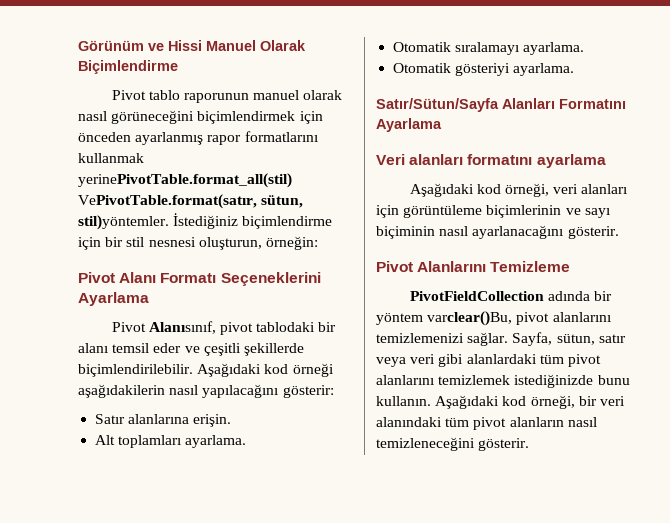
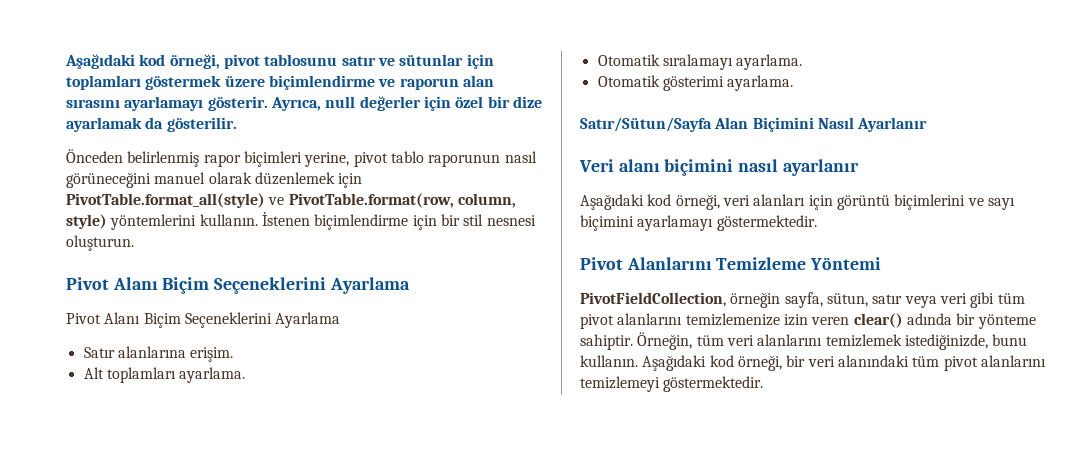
[78,40,306,51] [78,60,178,74] [111,90,343,103] [78,110,323,124] [78,131,319,145] [78,153,144,163] [78,173,292,188] [78,194,304,209] [78,213,239,230] Görünüm ve Hissi Manuel Olarak Biçimlendirme // Pivot tablo raporunun manuel olarak nasıl görüneceğini biçimlendirmek için önceden ayarlanmış rapor formatlarını kullanmak yerinePivotTable.format_all(stil) VePivotTable.format(satır, sütun, stil)yöntemler. İstediğiniz -> [65,54,494,69] [66,75,494,90] [66,96,542,111] [66,117,237,132] [66,149,537,167] [66,172,363,188] [66,193,516,208] [66,212,310,230] Aşağıdaki kod örneği, pivot tablosunu satır ve sütunlar için toplamları göstermek üzere biçimlendirme ve raporun alan sırasını ayarlamayı gösterir. Ayrıca, null değerler için özel bir dize ayarlamak da gösterilir. // Önceden belirlenmiş rapor biçimleri yerine, pivot tablo raporunun nasıl görüneceğini manuel olarak düzenlemek için PivotTable.format_all(style) ve PivotTable.format(row, column, style) yöntemlerini kullanın. İstenen
[198,236,318,250] [78,272,217,283] oluşturun, örneğin: // Pivot Alanı Formatı -> [66,235,134,251] [66,277,210,294] oluşturun. // Pivot Alanı Biçim
[148,321,337,335] [78,343,304,356] [78,363,334,377] [78,384,334,398] Alanısınıf, pivot tablodaki bir alanı temsil eder ve çeşitli şekillerde biçimlendirilebilir. Aşağıdaki kod örneği aşağıdakilerin nasıl yapılacağını gösterir: -> [104,312,341,328] Alanı Biçim Seçeneklerini Ayarlama
[193,414,232,427] erişin. -> [190,347,234,362] erişim.
[455,63,511,76] gösteriyi -> [662,76,724,91] gösterimi
[502,98,626,109] [376,118,442,132] [376,154,606,168] Alanları Formatını Ayarlama // Veri alanları formatını ayarlama -> [714,117,928,132] [579,159,859,176] Alan Biçimini Nasıl Ayarlanır // Veri alanı biçimini nasıl ayarlanır
[403,205,611,218] [376,225,619,239] [376,261,571,272] [409,291,612,301] [376,311,612,326] [376,332,553,346] görüntüleme biçimlerinin ve sayı biçiminin nasıl ayarlanacağını gösterir. // Pivot Alanlarını Temizleme // PivotFieldCollection adında bir yöntem varclear()Bu, pivot alanlarını temizlemenizi sağlar. Sayfa, -> [836,194,1015,210] [580,215,817,231] [580,257,882,270] [580,292,823,308] görüntü biçimlerini ve sayı biçimini ayarlamayı göstermektedir. // Pivot Alanlarını Temizleme Yöntemi // PivotFieldCollection, örneğin sayfa,
[466,354,601,367] [376,374,594,388] alanlardaki tüm pivot alanlarını temizlemek istediğinizde -> [997,293,1025,304] [580,313,1036,329] [580,332,988,350] tüm pivot alanlarını temizlemenize izin veren clear() adında bir yönteme sahiptir. Örneğin, tüm veri alanlarını temizlemek istediğinizde,
[509,417,597,427] [376,437,530,451] alanların nasıl temizleneceğini gösterir. -> [980,355,1046,367] [580,376,764,392] alanlarını temizlemeyi göstermektedir.

